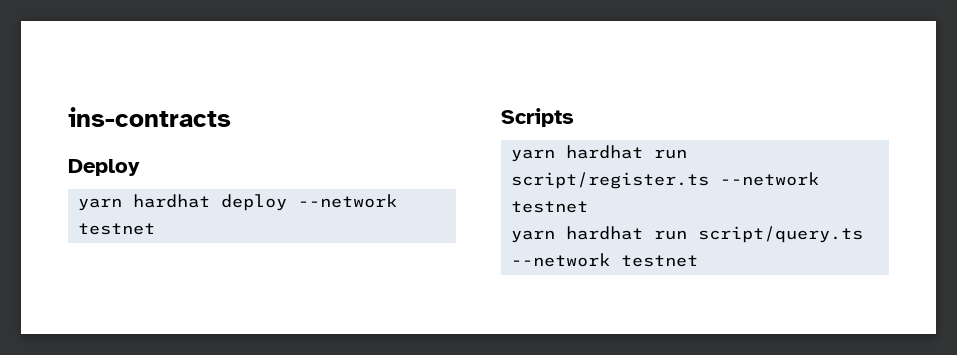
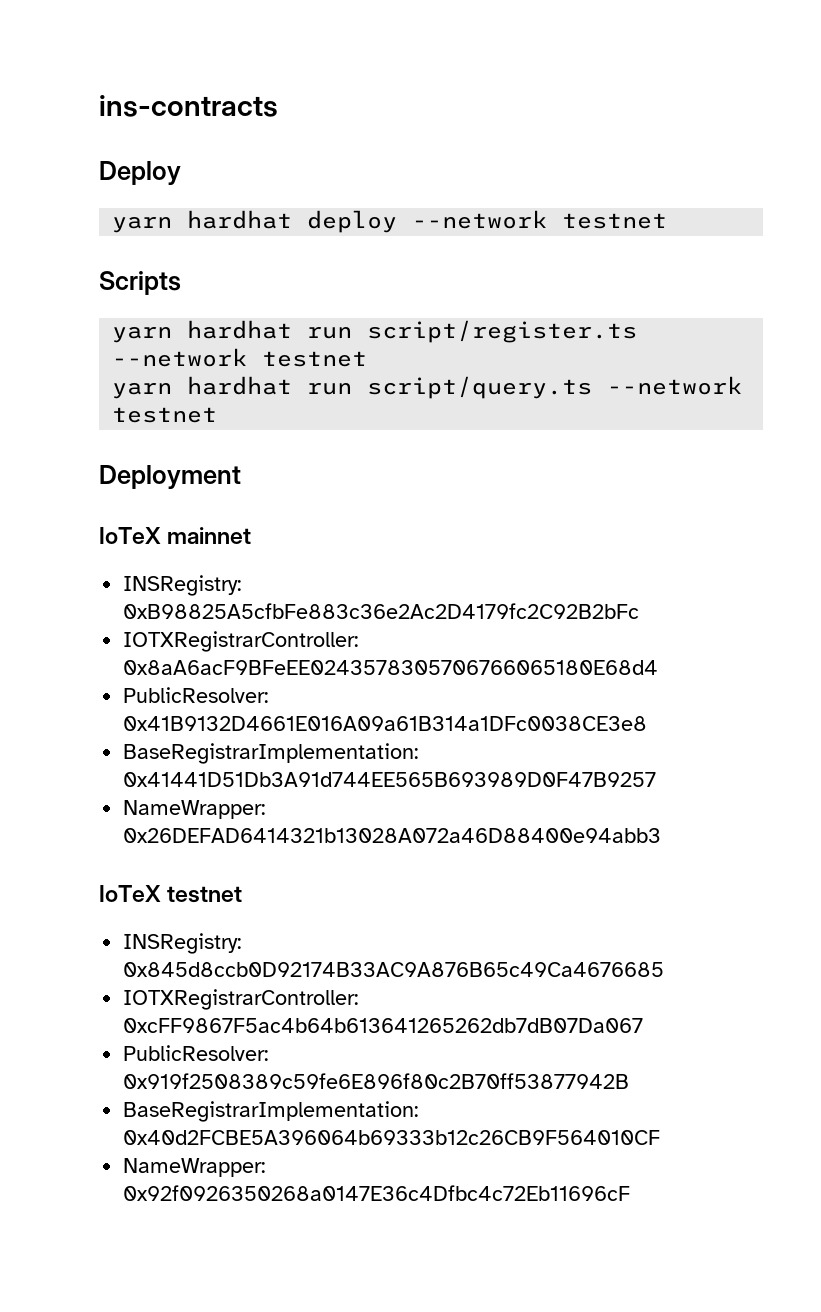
(699, 261) none -> [99,465,241,489] [99,527,252,544] [123,575,243,596] [123,603,640,619] [123,631,360,652] [123,660,659,675] [123,687,270,703] [123,716,648,731] [123,743,420,764] [123,772,657,787] [123,800,267,819] [123,828,662,843] [99,885,243,903] [123,933,243,954] [123,962,665,977] [123,989,360,1010] [123,1018,644,1033] [123,1045,270,1061] [123,1073,630,1089] [123,1101,420,1122] [123,1130,661,1145] [123,1158,267,1177] [123,1185,631,1201] // Deployment // IoTeX mainnet // INSRegistry: 0xB98825A5cfbFe883c36e2Ac2D4179fc2C92B2bFc // IOTXRegistrarController: 0x8aA6acF9BFeEE0243578305706766065180E68d4 // PublicResolver: 0x41B9132D4661E016A09a61B314a1DFc0038CE3e8 // BaseRegistrarImplementation: 0x41441D51Db3A91d744EE565B693989D0F47B9257 // NameWrapper: 0x26DEFAD6414321b13028A072a46D88400e94abb3 // IoTeX testnet // INSRegistry: 0x845d8ccb0D92174B33AC9A876B65c49Ca4676685 // IOTXRegistrarController: 0xcFF9867F5ac4b64b613641265262db7dB07Da067 // PublicResolver: 0x919f2508389c59fe6E896f80c2B70ff53877942B // BaseRegistrarImplementation: 0x40d2FCBE5A396064b69333b12c26CB9F564010CF // NameWrapper: 0x92f0926350268a0147E36c4Dfbc4c72Eb11696cF

